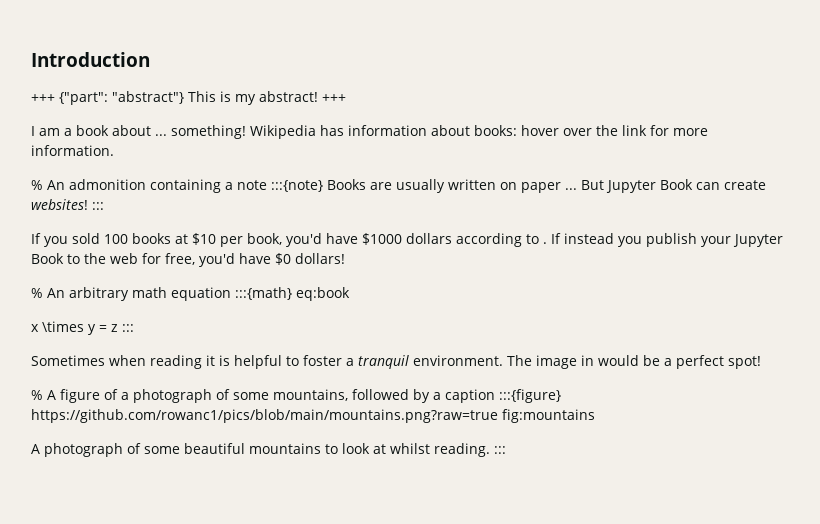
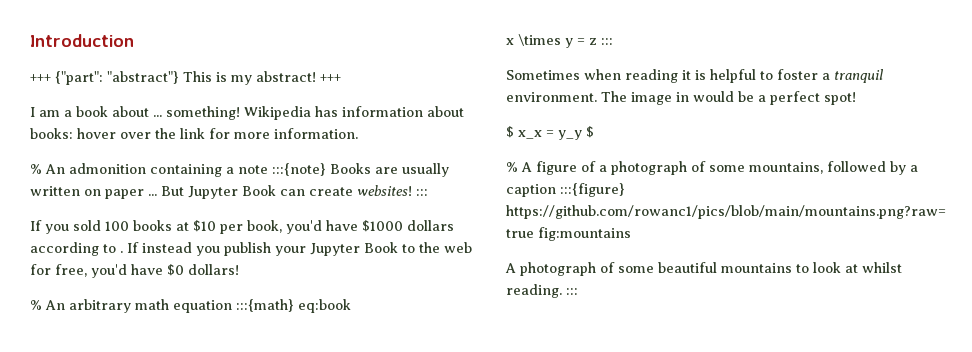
(761, 362) none -> [506,126,594,140] // $ x_x = y_y $

